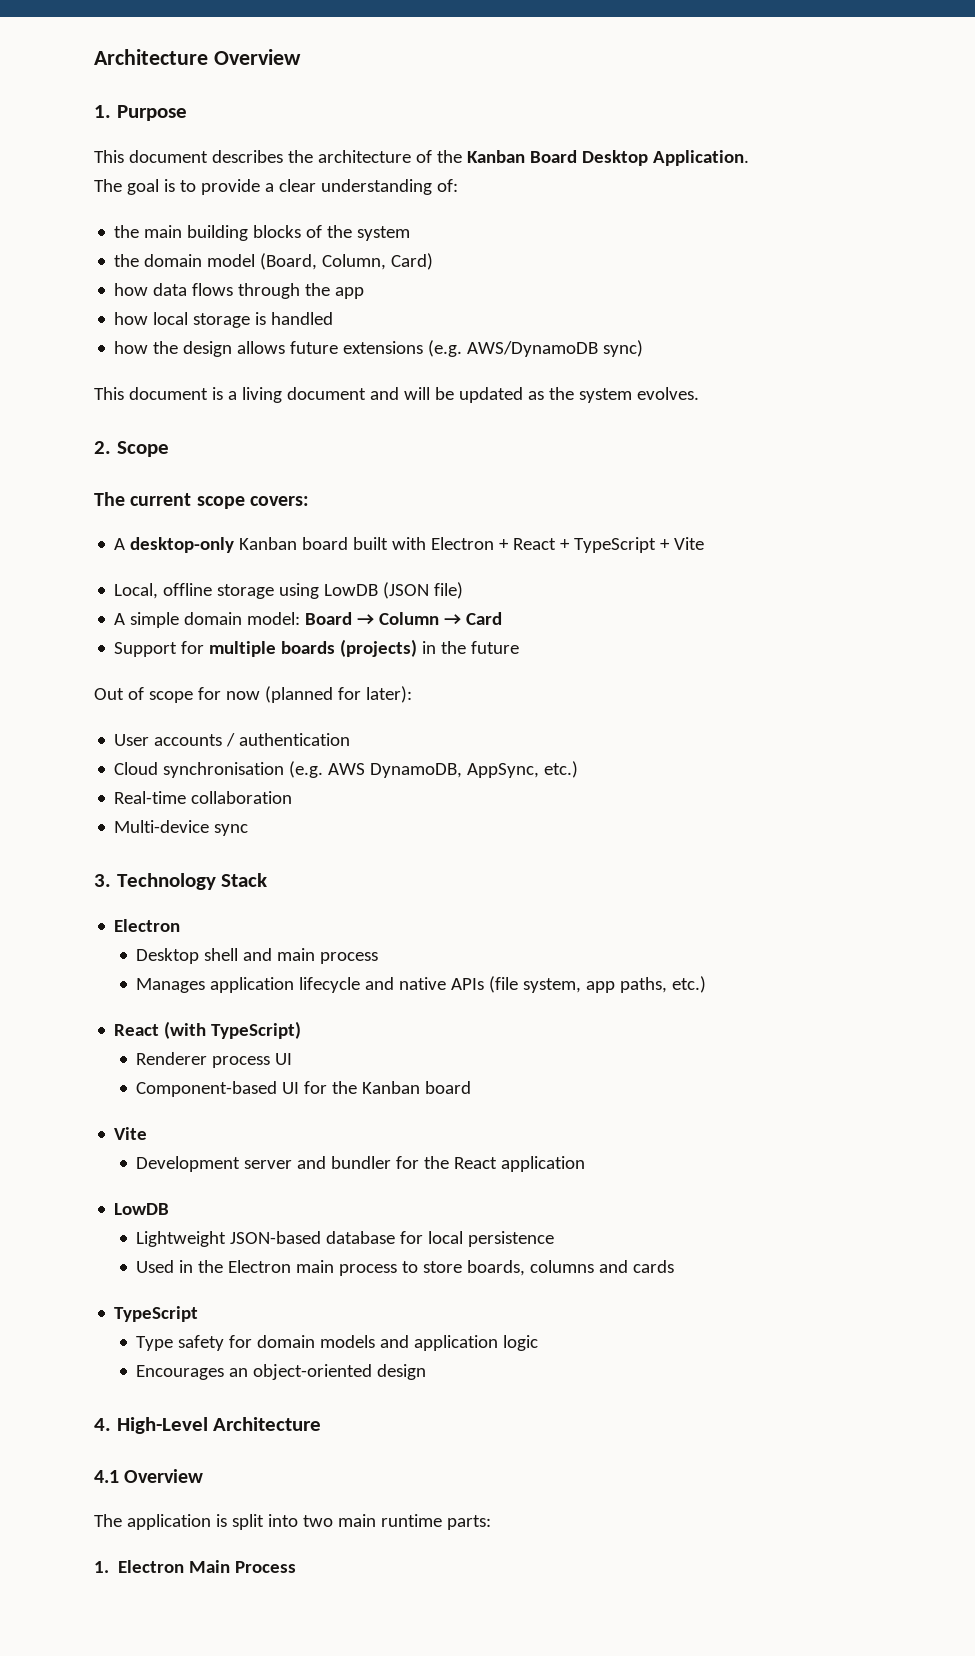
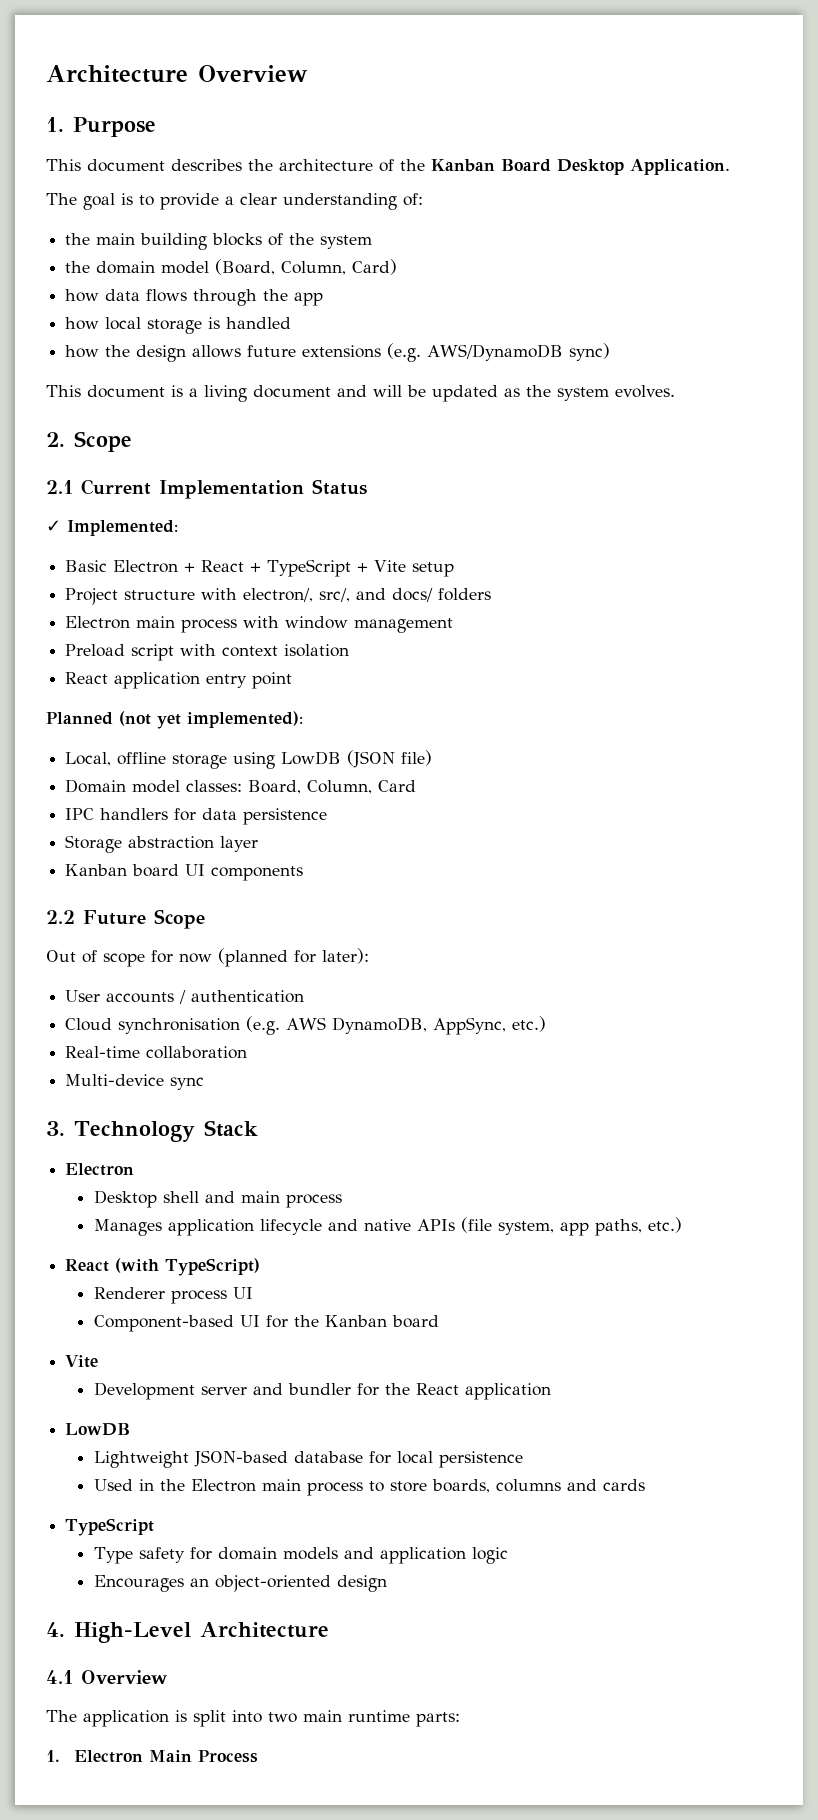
[94,492,309,509] [114,537,427,553] The current scope covers: // A desktop-only Kanban board built with -> [46,479,367,499] [46,520,178,536] [65,560,108,572] 2.1 Current Implementation Status // ✓ Implemented: // Basic
(705, 543) none -> [412,562,455,577] [65,588,492,605] [65,616,454,633] [65,644,350,661] [65,672,293,689] [46,711,303,729] setup // Project structure with electron/, src/, and docs/ folders // Electron main process with window management // Preload script with context isolation // React application entry point // Planned (not yet implemented):
[114,612,503,628] [114,639,520,657] A simple domain model: Board → Column → Card // Support for multiple boards (projects) in the future -> [65,779,417,794] [65,808,328,825] [65,835,259,853] [65,864,304,881] [46,909,205,929] Domain model classes: Board, Column, Card // IPC handlers for data persistence // Storage abstraction layer // Kanban board UI components // 2.2 Future Scope

